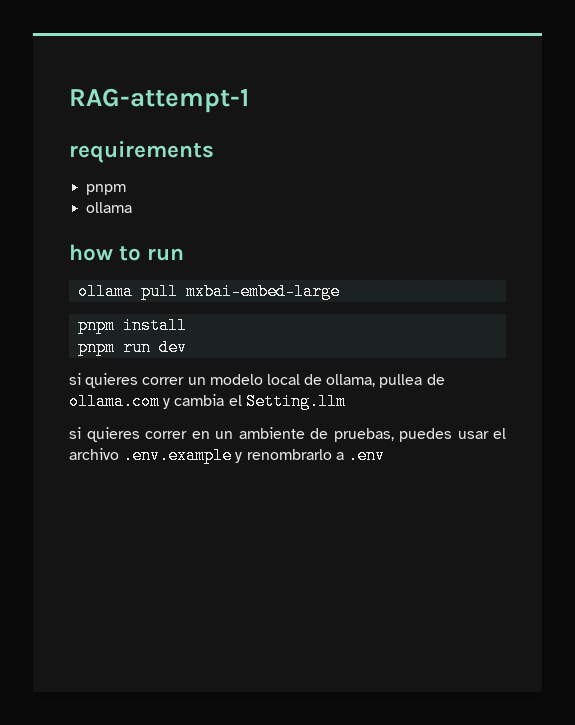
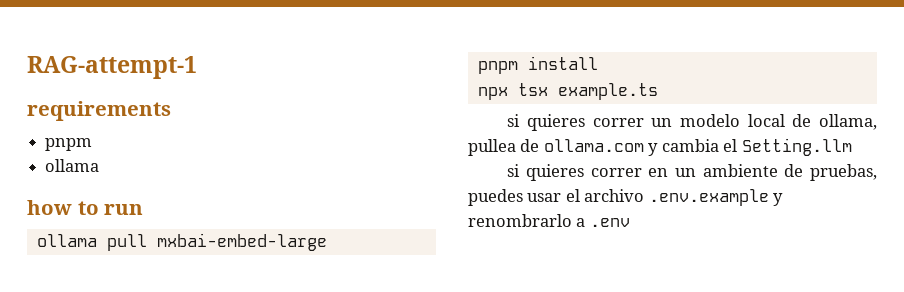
[78,339,188,356] pnpm run dev -> [477,83,658,100] npx tsx example.ts

